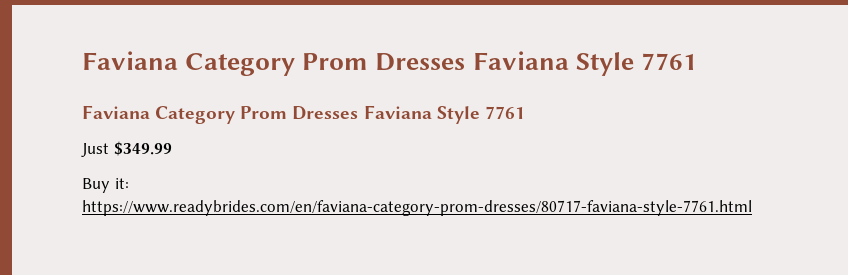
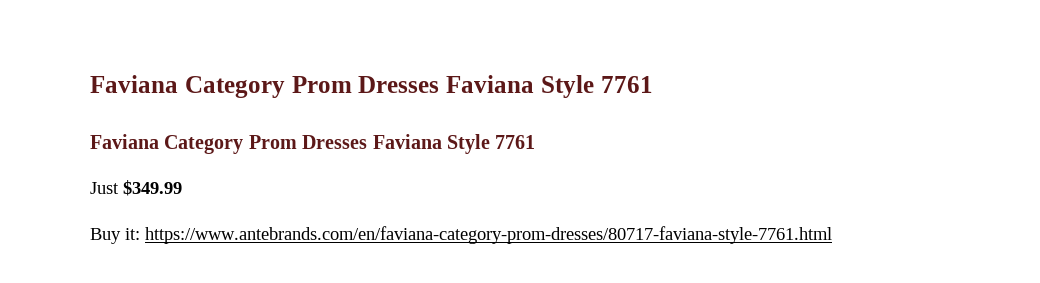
[82,200,752,216] https://www.readybrides.com/en/faviana-category-prom-dresses/80717-faviana-style-7761.html -> [145,226,832,244] https://www.antebrands.com/en/faviana-category-prom-dresses/80717-faviana-style-7761.html

